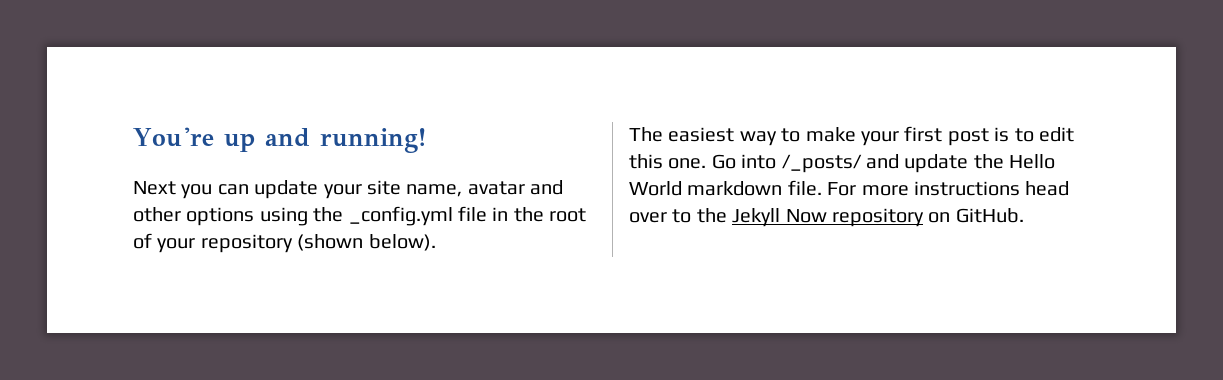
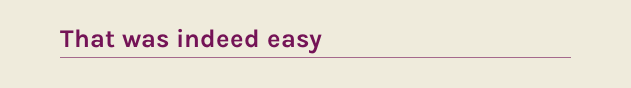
[133,127,426,153] [133,180,564,199] [133,206,587,226] [133,233,436,253] [629,126,1074,146] [629,154,1056,173] [629,180,1070,196] [629,208,1024,227] You're up and running! // Next you can update your site name, avatar and other options using the _config.yml file in the root of your repository (shown below). // The easiest way to make your first post is to edit this one. Go into /_posts/ and update the Hello World markdown file. For more instructions head over to the Jekyll Now repository on GitHub. -> [60,28,322,54] That was indeed easy

